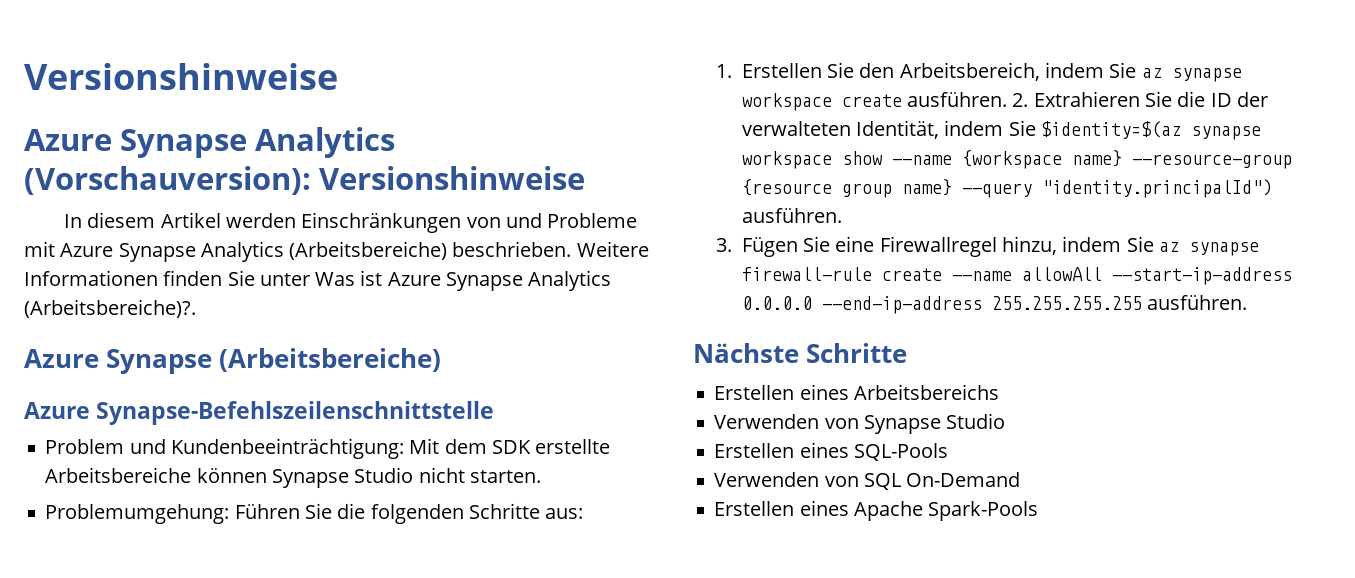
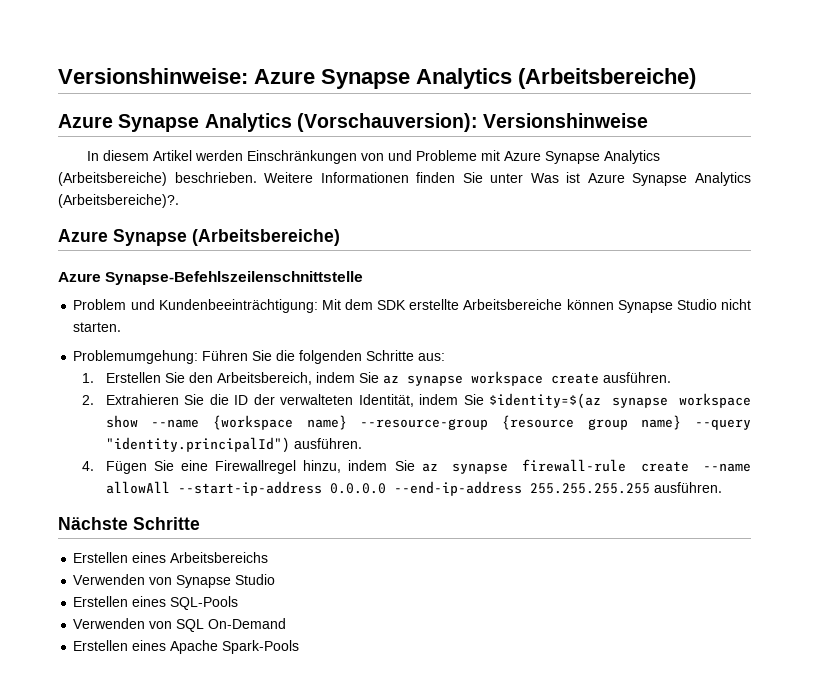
[24,63,338,90] Versionshinweise -> [58,68,696,89] Versionshinweise: Azure Synapse Analytics (Arbeitsbereiche)
(1008, 99) none -> (671, 377) //
[716,238,733,252] 3. -> [81,461,94,471] 4.

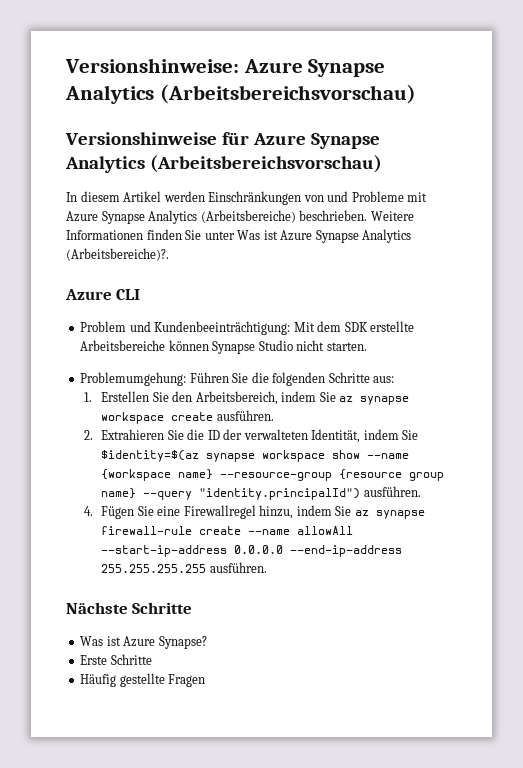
[518,68,696,89] [58,113,649,132] (Arbeitsbereiche) // Azure Synapse Analytics (Vorschauversion): Versionshinweise -> [159,84,416,104] [65,132,380,149] [65,155,382,173] (Arbeitsbereichsvorschau) // Versionshinweise für Azure Synapse Analytics (Arbeitsbereichsvorschau)
[113,229,340,246] [58,271,364,285] Synapse (Arbeitsbereiche) // Azure Synapse-Befehlszeilenschnittstelle -> [116,289,141,300] CLI
[73,552,269,563] [73,574,276,588] [73,596,239,610] [73,618,287,632] [73,640,300,654] Erstellen eines Arbeitsbereichs // Verwenden von Synapse Studio // Erstellen eines SQL-Pools // Verwenden von SQL On-Demand // Erstellen eines Apache Spark-Pools -> [80,636,207,649] [80,654,152,665] [80,673,206,687] Was ist Azure Synapse? // Erste Schritte // Häufig gestellte Fragen

